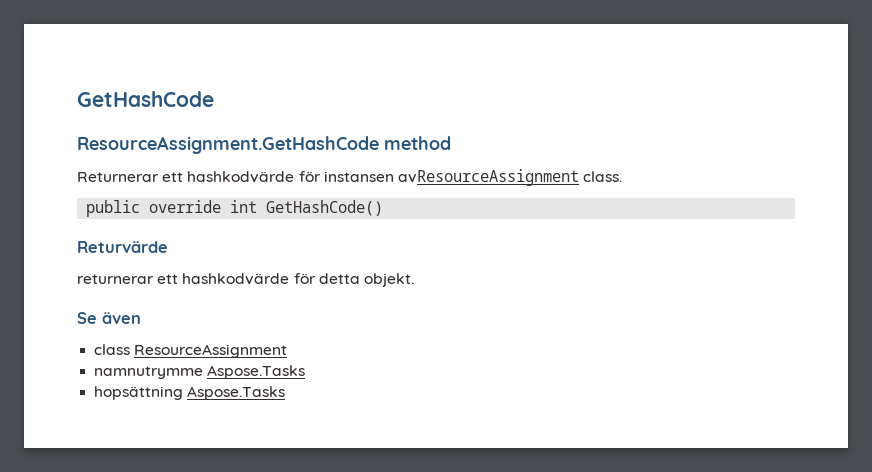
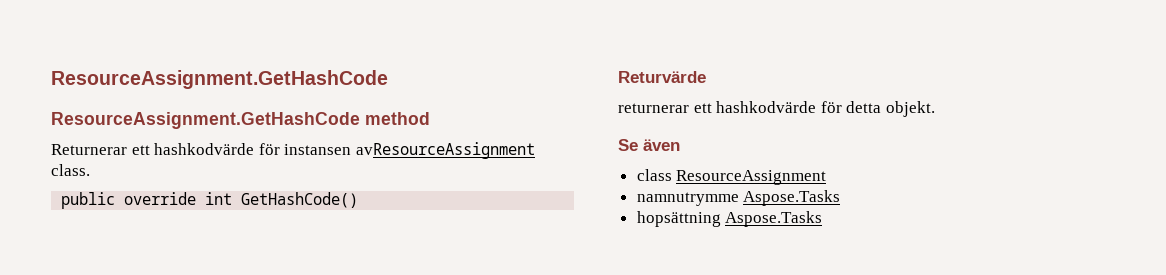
[77,91,214,107] GetHashCode -> [51,70,388,89] ResourceAssignment.GetHashCode

